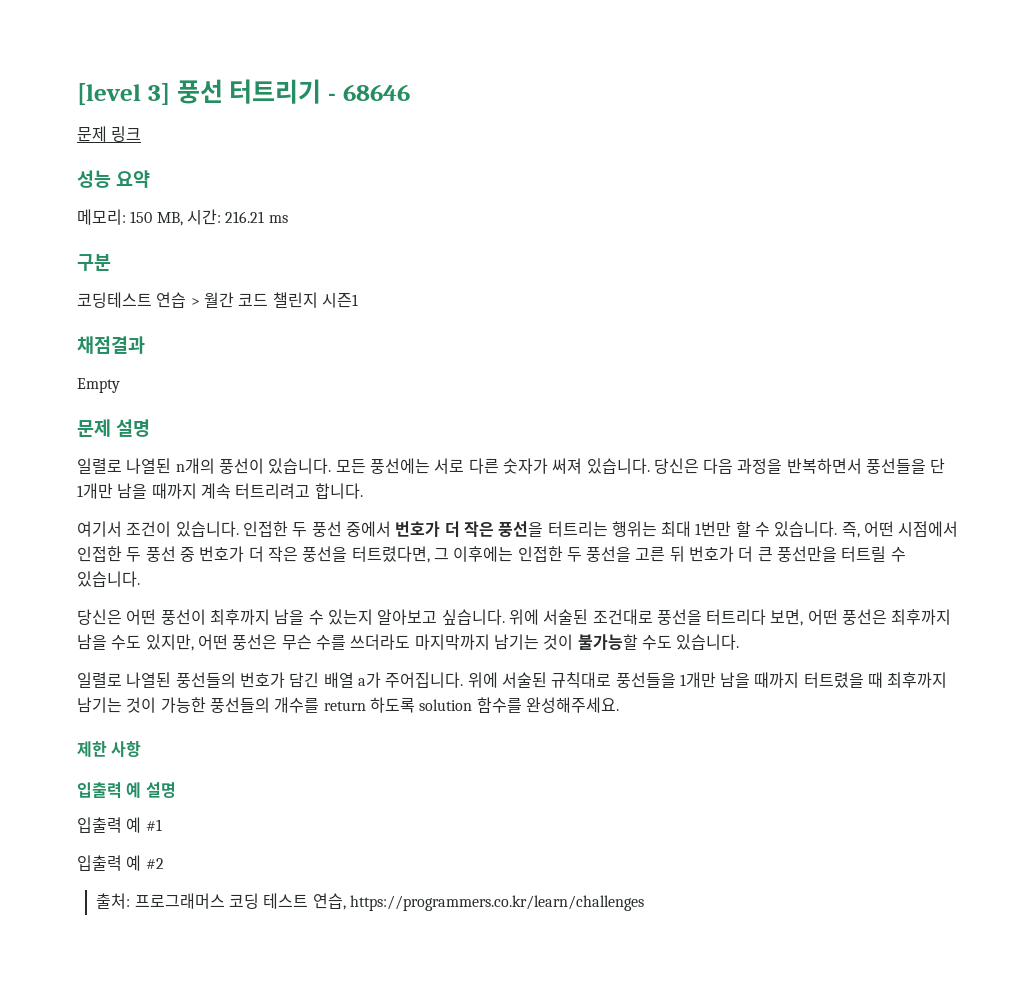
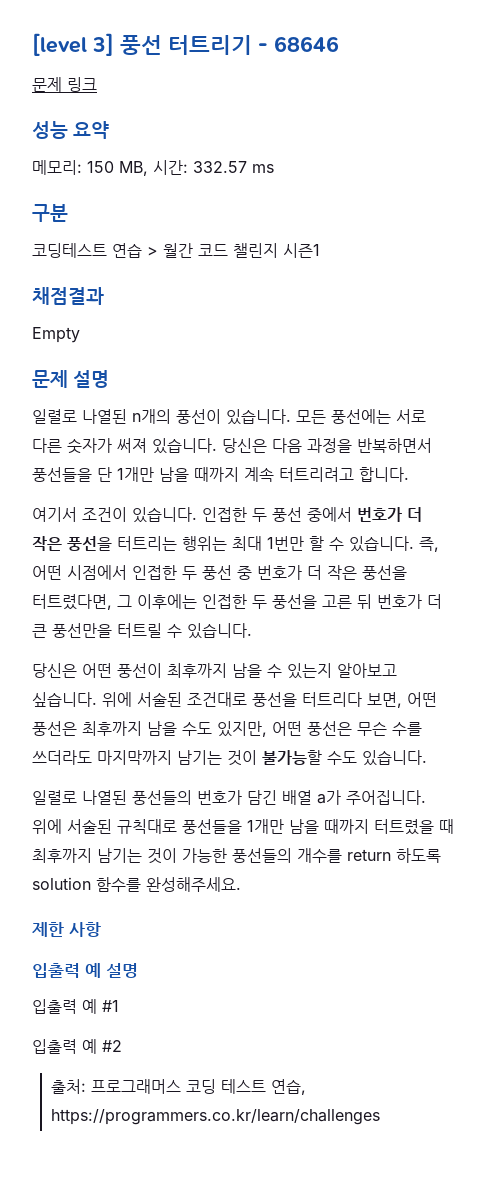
[225,211,265,223] 216.21 -> [193,161,247,173] 332.57

